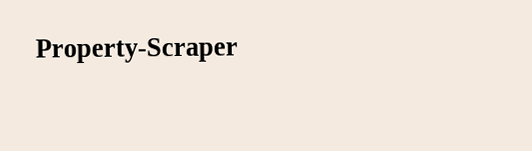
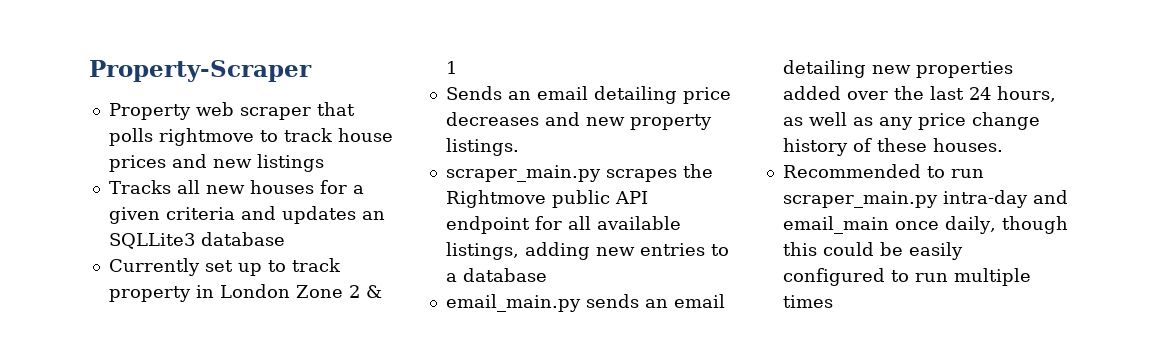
(238, 50) none -> [108,102,355,120] [108,128,393,146] [108,154,324,172] [108,180,364,194] [108,206,385,224] [108,232,285,249] [108,258,341,276] [108,284,382,302] [445,61,457,74] [445,86,731,104] [445,112,712,130] [445,138,519,156] [445,164,713,182] [445,190,648,208] [445,216,681,234] [445,242,729,260] [445,268,547,282] [445,294,725,312] [782,60,1013,78] [782,86,1056,102] [782,112,1040,130] [782,138,1003,156] [782,164,984,178] [782,190,1068,208] [782,216,1068,234] [782,242,963,260] [782,268,1031,286] [782,295,833,308] // Property web scraper that polls rightmove to track house prices and new listings // Tracks all new houses for a given criteria and updates an SQLLite3 database // Currently set up to track property in London Zone 2 & 1 // Sends an email detailing price decreases and new property listings. // scraper_main.py scrapes the Rightmove public API endpoint for all available listings, adding new entries to a database // email_main.py sends an email detailing new properties added over the last 24 hours, as well as any price change history of these houses. // Recommended to run scraper_main.py intra-day and email_main once daily, though this could be easily configured to run multiple times

